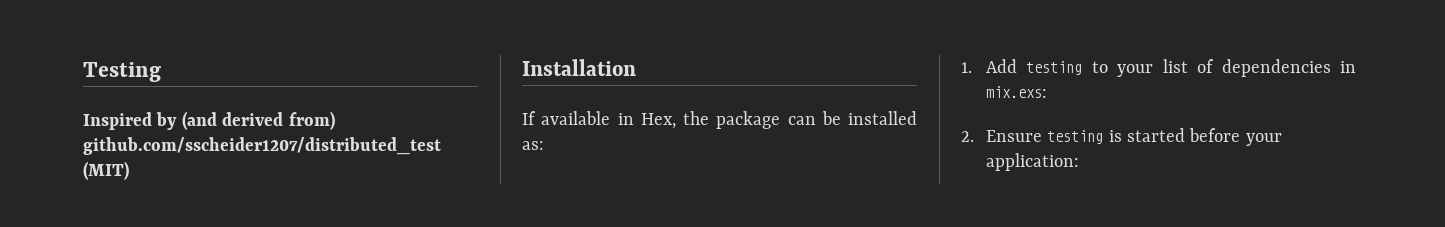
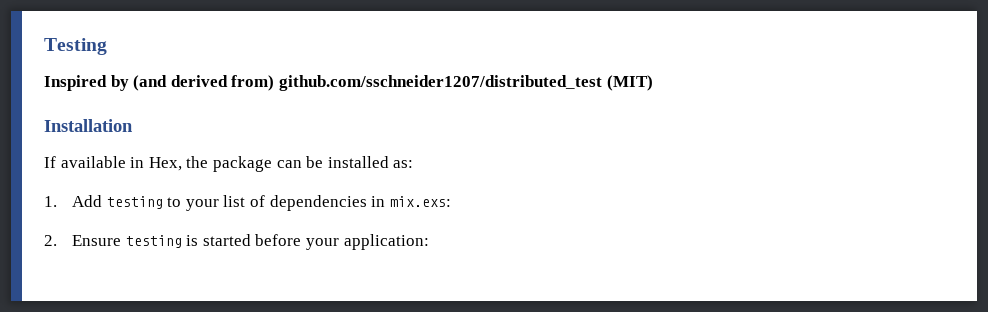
[83,137,441,155] github.com/sscheider1207/distributed_test -> [278,75,602,91] github.com/sschneider1207/distributed_test

